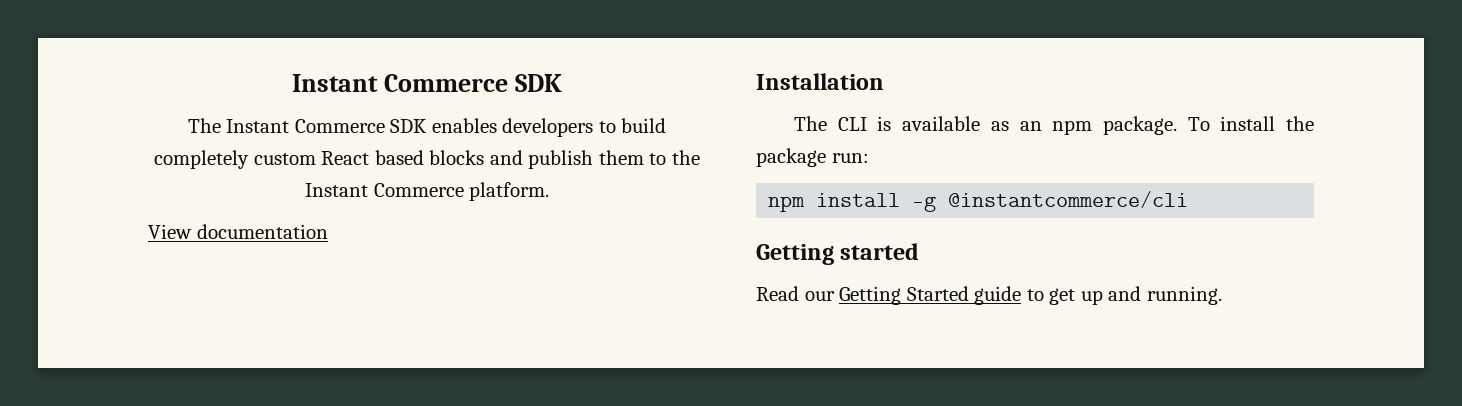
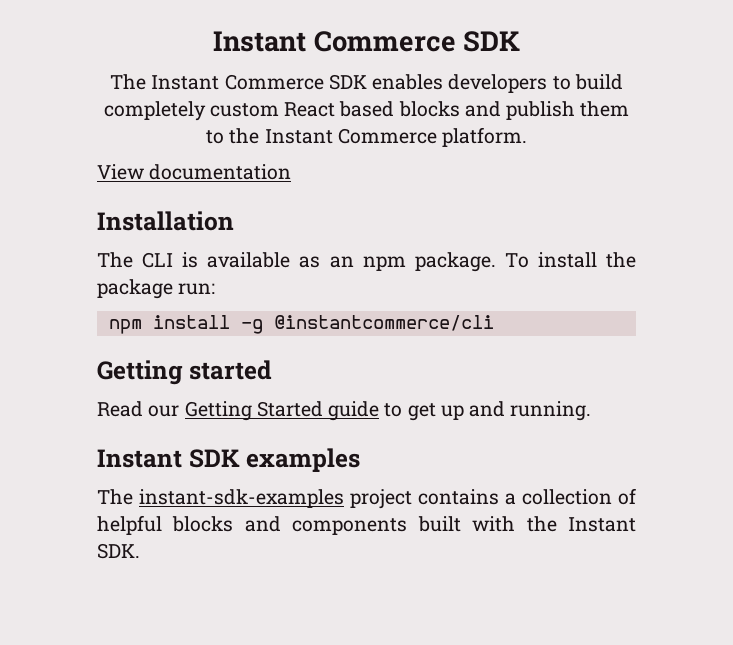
(1222, 295) none -> [97,448,361,472] [97,488,636,509] [97,515,636,535] [97,543,140,559] // Instant SDK examples // The instant-sdk-examples project contains a collection of helpful blocks and components built with the Instant SDK.

